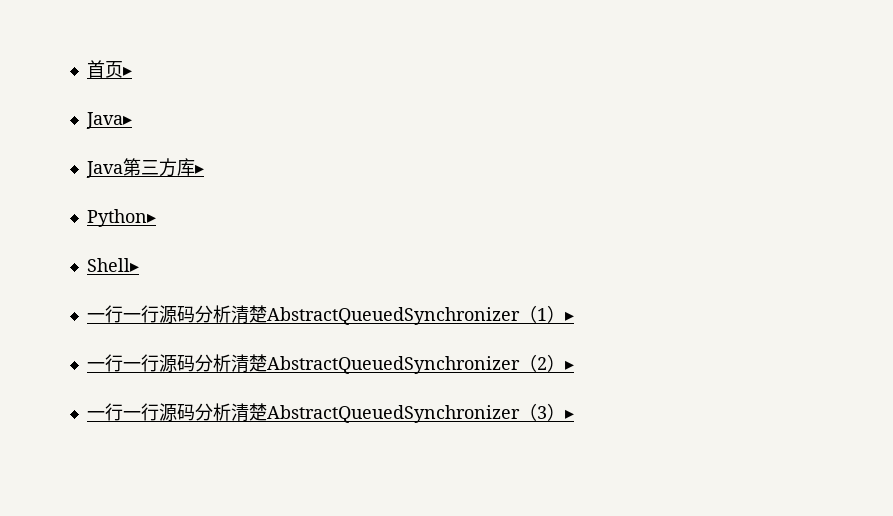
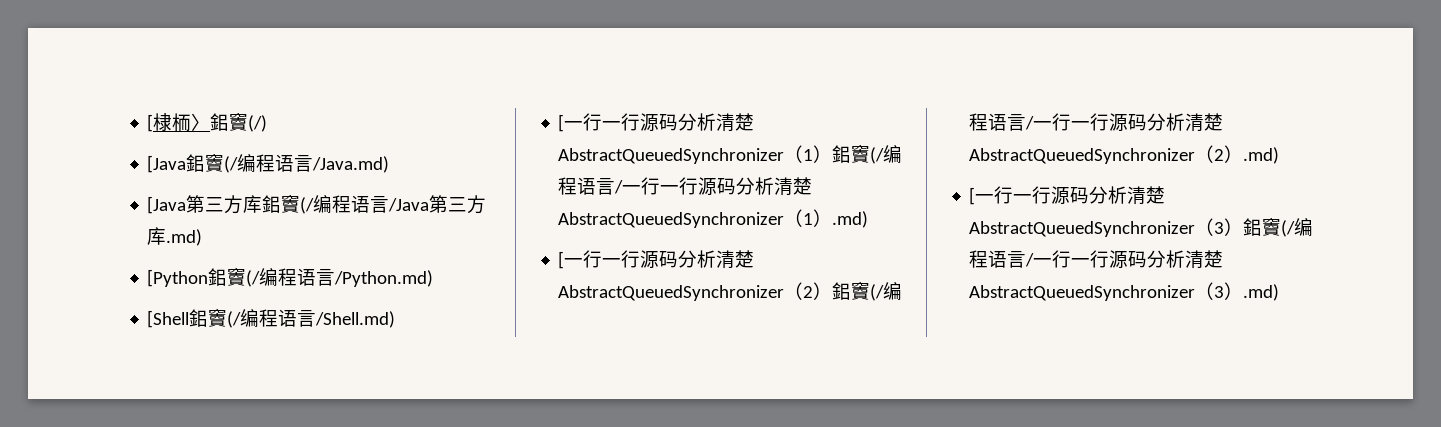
[86,60,132,78] [85,112,132,129] [85,158,204,178] [86,209,156,227] [86,258,139,272] [86,305,574,325] [86,354,574,374] [86,403,574,423] 首页▸ // Java▸ // Java第三方库▸ // Python▸ // Shell▸ // 一行一行源码分析清楚AbstractQueuedSynchronizer（1）▸ // 一行一行源码分析清楚AbstractQueuedSynchronizer（2）▸ // 一行一行源码分析清楚AbstractQueuedSynchronizer（3）▸ -> [147,113,268,132] [147,154,390,173] [147,195,487,214] [147,227,203,246] [147,268,434,287] [147,309,396,328] [558,113,755,132] [558,145,903,164] [558,177,813,196] [558,209,869,228] [558,250,755,269] [558,282,903,301] [969,113,1224,132] [969,145,1280,164] [969,186,1166,205] [969,218,1314,237] [969,250,1224,269] [969,282,1280,301] [棣栭〉鈻竇(/) // [Java鈻竇(/编程语言/Java.md) // [Java第三方库鈻竇(/编程语言/Java第三方库.md) // [Python鈻竇(/编程语言/Python.md) // [Shell鈻竇(/编程语言/Shell.md) // [一行一行源码分析清楚AbstractQueuedSynchronizer（1）鈻竇(/编程语言/一行一行源码分析清楚AbstractQueuedSynchronizer（1）.md) // [一行一行源码分析清楚AbstractQueuedSynchronizer（2）鈻竇(/编程语言/一行一行源码分析清楚AbstractQueuedSynchronizer（2）.md) // [一行一行源码分析清楚AbstractQueuedSynchronizer（3）鈻竇(/编程语言/一行一行源码分析清楚AbstractQueuedSynchronizer（3）.md)

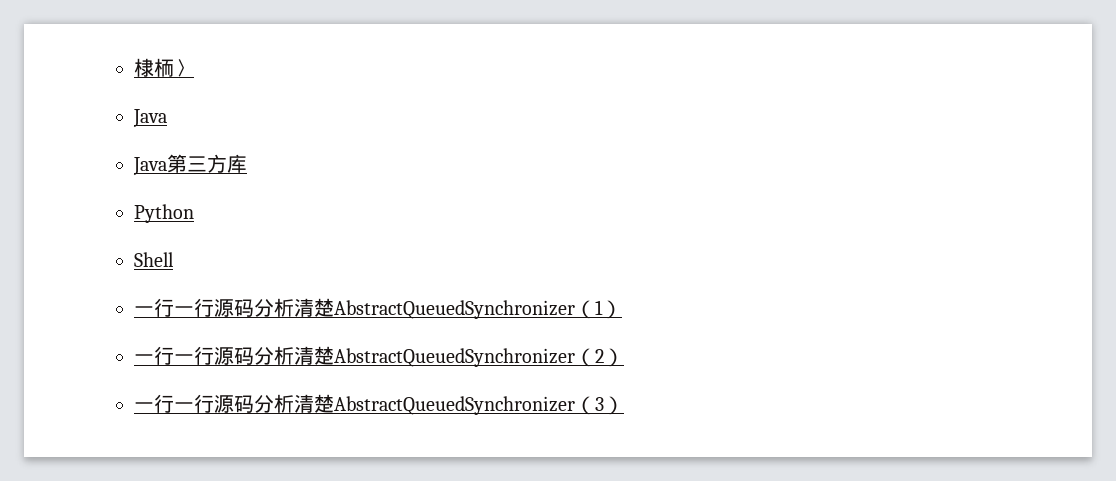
[147,114,154,132] [ -> (134, 67) none
[210,113,268,132] [147,154,390,173] [147,195,487,214] [147,227,203,246] [147,268,434,287] [147,309,396,328] [558,113,755,132] [558,145,903,164] [558,177,813,196] [558,209,869,228] [558,250,755,269] [558,282,903,301] [969,113,1224,132] [969,145,1280,164] [969,186,1166,205] [969,218,1314,237] [969,250,1224,269] [969,282,1280,301] 鈻竇(/) // [Java鈻竇(/编程语言/Java.md) // [Java第三方库鈻竇(/编程语言/Java第三方库.md) // [Python鈻竇(/编程语言/Python.md) // [Shell鈻竇(/编程语言/Shell.md) // [一行一行源码分析清楚AbstractQueuedSynchronizer（1）鈻竇(/编程语言/一行一行源码分析清楚AbstractQueuedSynchronizer（1）.md) // [一行一行源码分析清楚AbstractQueuedSynchronizer（2）鈻竇(/编程语言/一行一行源码分析清楚AbstractQueuedSynchronizer（2）.md) // [一行一行源码分析清楚AbstractQueuedSynchronizer（3）鈻竇(/编程语言/一行一行源码分析清楚AbstractQueuedSynchronizer（3）.md) -> [133,109,167,128] [133,154,247,176] [134,204,194,223] [134,252,174,267] [134,298,622,319] [134,346,624,367] [134,394,624,415] // Java // Java第三方库 // Python // Shell // 一行一行源码分析清楚AbstractQueuedSynchronizer（1） // 一行一行源码分析清楚AbstractQueuedSynchronizer（2） // 一行一行源码分析清楚AbstractQueuedSynchronizer（3）

